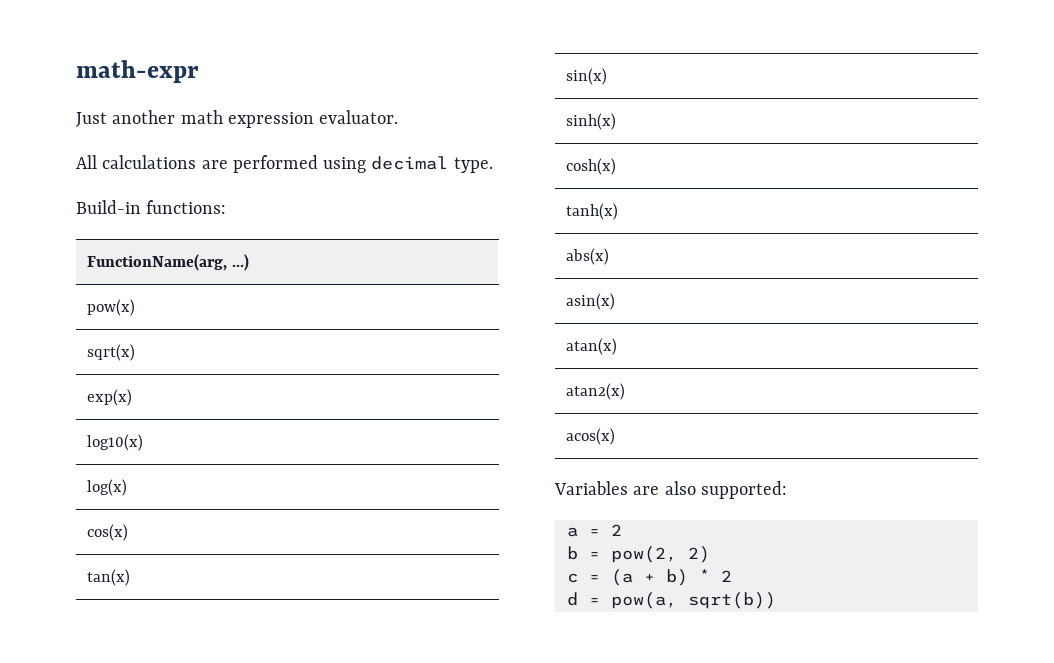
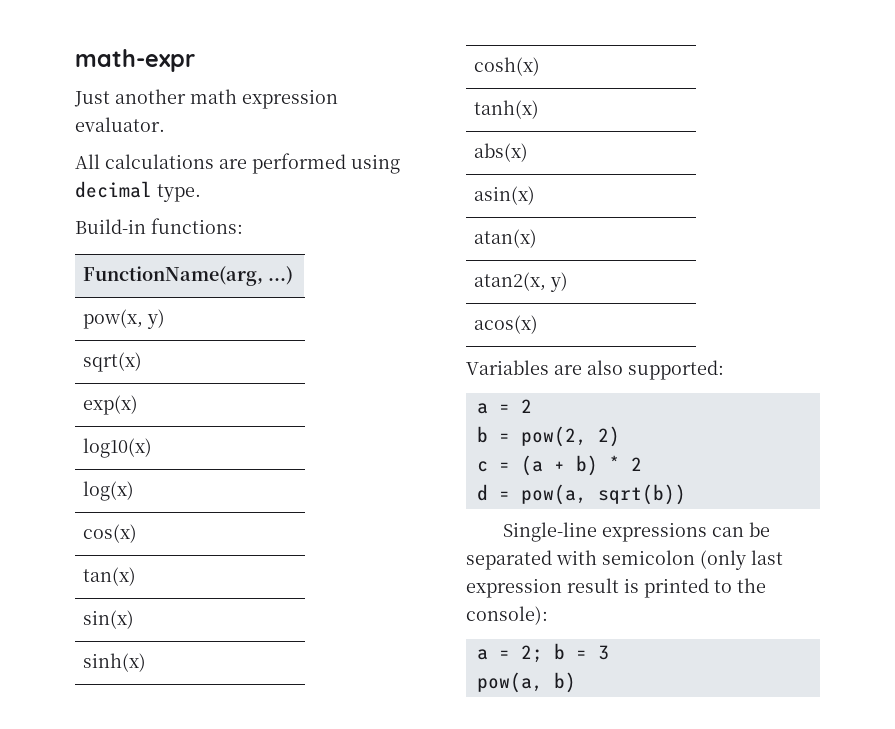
[87,299,136,316] pow(x) -> [83,309,166,329] pow(x, y)
[566,383,626,400] atan2(x) -> [474,272,569,292] atan2(x, y)
(776, 600) none -> [503,522,771,542] [466,550,783,570] [466,578,766,598] [466,606,548,625] [476,643,609,663] [476,672,576,693] // Single-line expressions can be separated with semicolon (only last expression result is printed to the console): // a = 2; b = 3 // pow(a, b)

